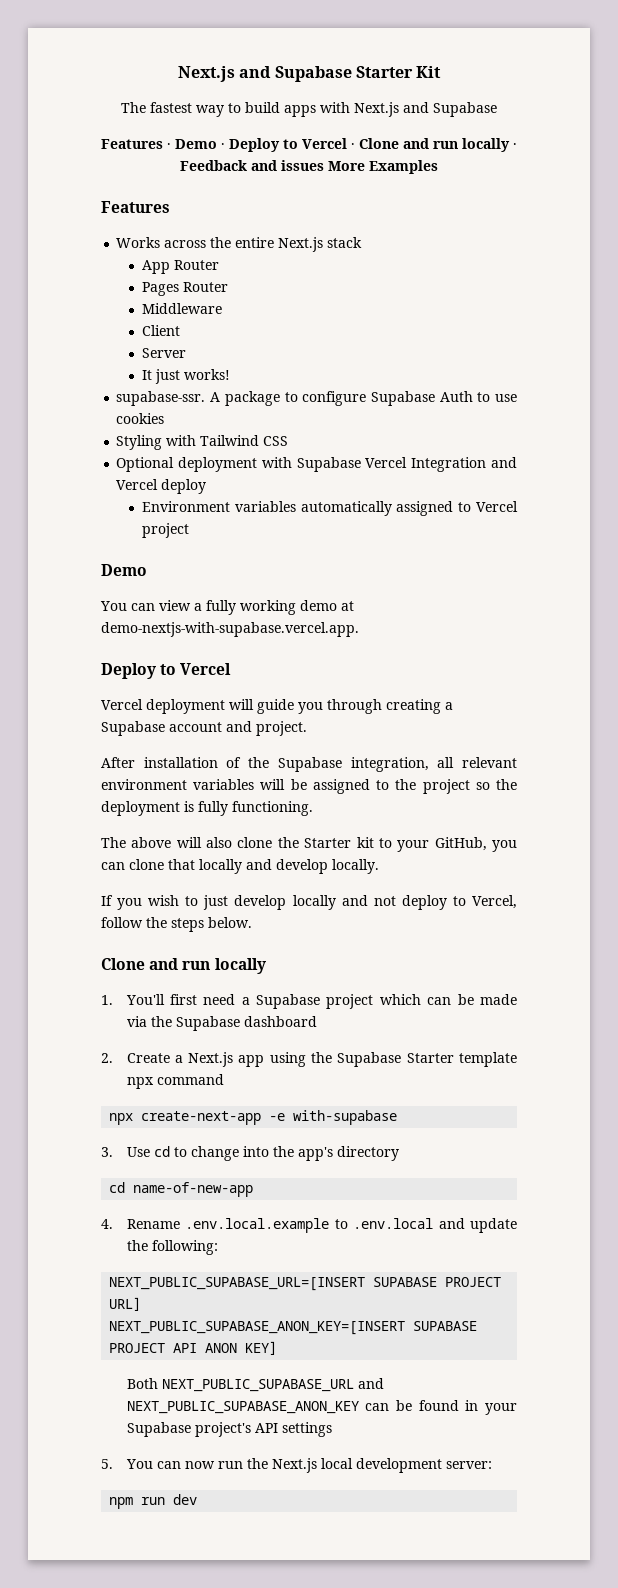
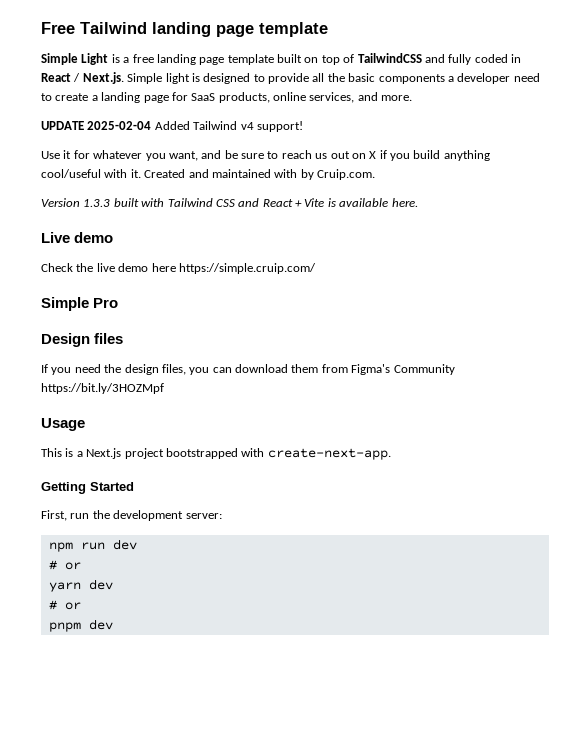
[177,66,442,82] [121,102,497,117] [101,138,517,152] [180,160,438,174] [101,201,170,213] [116,237,363,252] [141,260,219,274] [141,282,228,296] [141,303,222,314] [141,325,180,336] [141,348,186,358] [141,369,230,384] [116,391,517,406] [116,413,165,424] [116,435,289,450] [116,457,517,472] [116,479,207,494] [141,501,518,516] [141,523,189,538] [101,564,147,576] [100,600,354,615] [101,622,359,637] [101,663,232,679] [101,699,453,714] [101,721,307,736] [101,757,517,772] [101,779,517,794] [101,801,313,816] [101,837,517,852] [101,859,379,874] [101,895,517,910] [101,917,252,932] [101,958,266,974] [101,994,517,1009] [126,1016,317,1031] [101,1052,517,1067] [126,1074,224,1089] [109,1110,398,1125] [101,1146,399,1161] [109,1182,254,1197] [101,1218,517,1233] [126,1240,218,1255] [109,1277,502,1291] [109,1297,142,1311] [109,1321,478,1335] [109,1341,278,1355] [126,1378,384,1392] [126,1400,518,1415] [126,1422,332,1437] [101,1458,353,1473] Next.js and Supabase Starter Kit // The fastest way to build apps with Next.js and Supabase // Features · Demo · Deploy to Vercel · Clone and run locally · Feedback and issues More Examples // Features // Works across the entire Next.js stack // App Router // Pages Router // Middleware // Client // Server // It just works! // supabase-ssr. A package to configure Supabase Auth to use cookies // Styling with Tailwind CSS // Optional deployment with Supabase Vercel Integration and Vercel deploy // Environment variables automatically assigned to Vercel project // Demo // You can view a fully working demo at demo-nextjs-with-supabase.vercel.app. // Deploy to Vercel // Vercel deployment will guide you through creating a Supabase account and project. // After installation of the Supabase integration, all relevant environment variables will be assigned to the project so the deployment is fully functioning. // The above will also clone the Starter kit to your GitHub, you can clone that locally and develop locally. // If you wish to just develop locally and not deploy to Vercel, follow the steps below. // Clone and run locally // 1. You'll first need a Supabase project which can be made via the Supabase dashboard // 2. Create a Next.js app using the Supabase Starter template npx command // npx create-next-app -e with-supabase // 3. Use cd to change into the app's directory // cd name-of-new-app // 4. Rename .env.local.example to .env.local and update the following: // NEXT_PUBLIC_SUPABASE_URL=[INSERT SUPABASE PROJECT URL] // NEXT_PUBLIC_SUPABASE_ANON_KEY=[INSERT SUPABASE PROJECT API ANON KEY] // Both NEXT_PUBLIC_SUPABASE_URL and NEXT_PUBLIC_SUPABASE_ANON_KEY can be found in your Supabase project's API settings // 5. You can now run the Next.js local -> [41,22,328,37] [41,53,521,65] [41,72,540,84] [41,92,413,103] [41,121,303,132] [41,150,490,161] [41,169,375,180] [41,198,418,207] [41,232,114,243] [41,263,316,274] [41,297,119,311] [41,333,124,347] [41,364,455,375] [41,383,164,394] [41,418,85,431] [41,448,391,460] [41,482,134,494] [41,510,110,521] Free Tailwind landing page template // Simple Light is a free landing page template built on top of TailwindCSS and fully coded in React / Next.js. Simple light is designed to provide all the basic components a developer need to create a landing page for SaaS products, online services, and more. // UPDATE 2025-02-04 Added Tailwind v4 support! // Use it for whatever you want, and be sure to reach us out on X if you build anything cool/useful with it. Created and maintained with by Cruip.com. // Version 1.3.3 built with Tailwind CSS and React + Vite is available here. // Live demo // Check the live demo here https://simple.cruip.com/ // Simple Pro // Design files // If you need the design files, you can download them from Figma's Community https://bit.ly/3HOZMpf // Usage // This is a Next.js project bootstrapped with create-next-app. // Getting Started // First, run the
(198, 1499) none -> [48,560,81,570] [48,579,113,592] [48,600,81,610] [48,619,113,632] // # or // yarn dev // # or // pnpm dev

